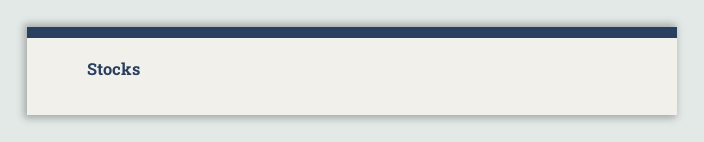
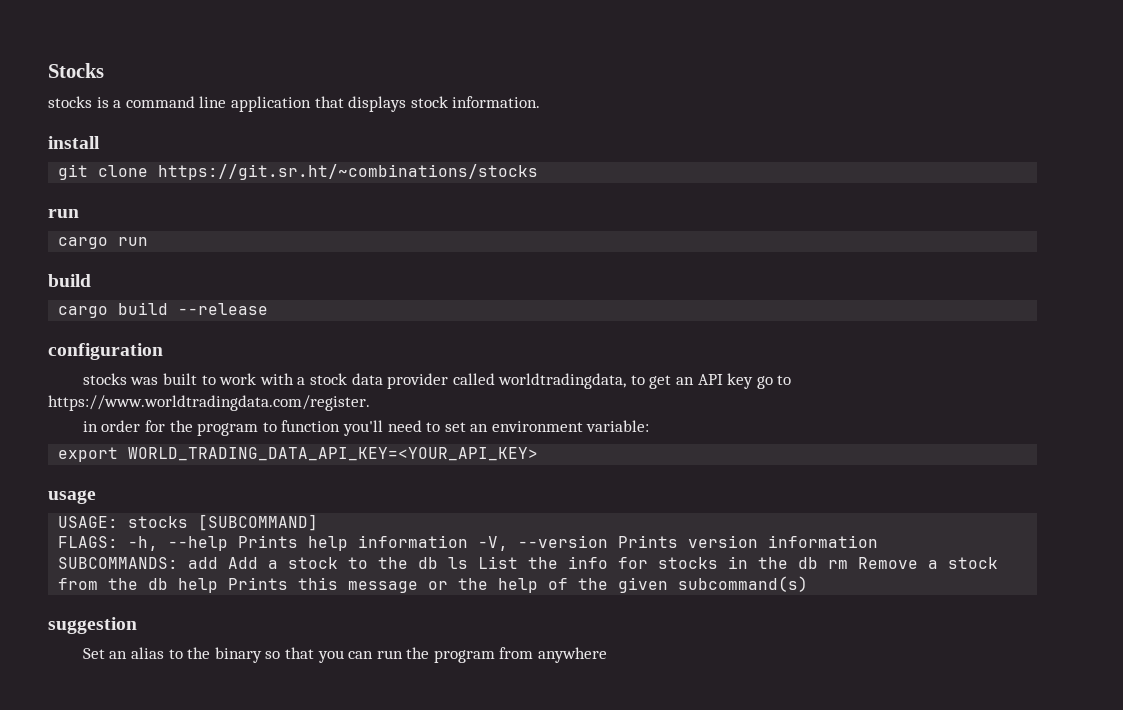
(140, 69) none -> [48,96,541,112] [48,136,100,149] [58,164,539,180] [48,209,79,218] [58,237,149,249] [48,274,91,287] [58,302,269,318] [48,343,163,360] [82,373,792,389] [48,395,370,411] [82,420,650,436] [58,447,539,462] [48,490,96,504] [58,514,319,531] [58,535,879,551] [58,556,999,569] [58,576,809,593] [48,617,137,634] [82,647,608,663] // stocks is a command line application that displays stock information. // install // git clone https://git.sr.ht/~combinations/stocks // run // cargo run // build // cargo build --release // configuration // stocks was built to work with a stock data provider called worldtradingdata, to get an API key go to https://www.worldtradingdata.com/register. // in order for the program to function you'll need to set an environment variable: // export WORLD_TRADING_DATA_API_KEY=<YOUR_API_KEY> // usage // USAGE: stocks [SUBCOMMAND] // FLAGS: -h, --help Prints help information -V, --version Prints version information // SUBCOMMANDS: add Add a stock to the db ls List the info for stocks in the db rm Remove a stock from the db help Prints this message or the help of the given subcommand(s) // suggestion // Set an alias to the binary so that you can run the program from anywhere

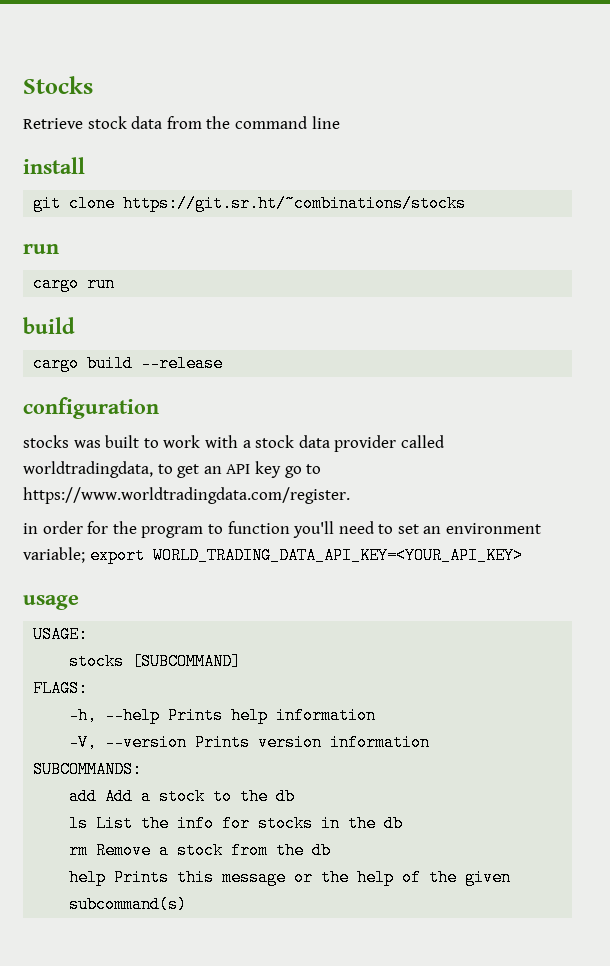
[48,96,541,112] stocks is a command line application that displays stock information. -> [23,116,340,129] Retrieve stock data from the command line
[586,420,650,432] variable: // -> [23,547,85,563] variable;
(119, 522) none -> (89, 634) //
(119, 542) none -> (89, 688) //
(469, 541) none -> (377, 715) //
(179, 563) none -> (143, 769) //
(439, 563) none -> (296, 796) //
(819, 563) none -> (404, 823) //
(169, 584) none -> (332, 850) //
[48,617,137,634] [82,647,608,663] // suggestion // Set an alias to the binary so that you can run the program from anywhere -> (188, 904) none

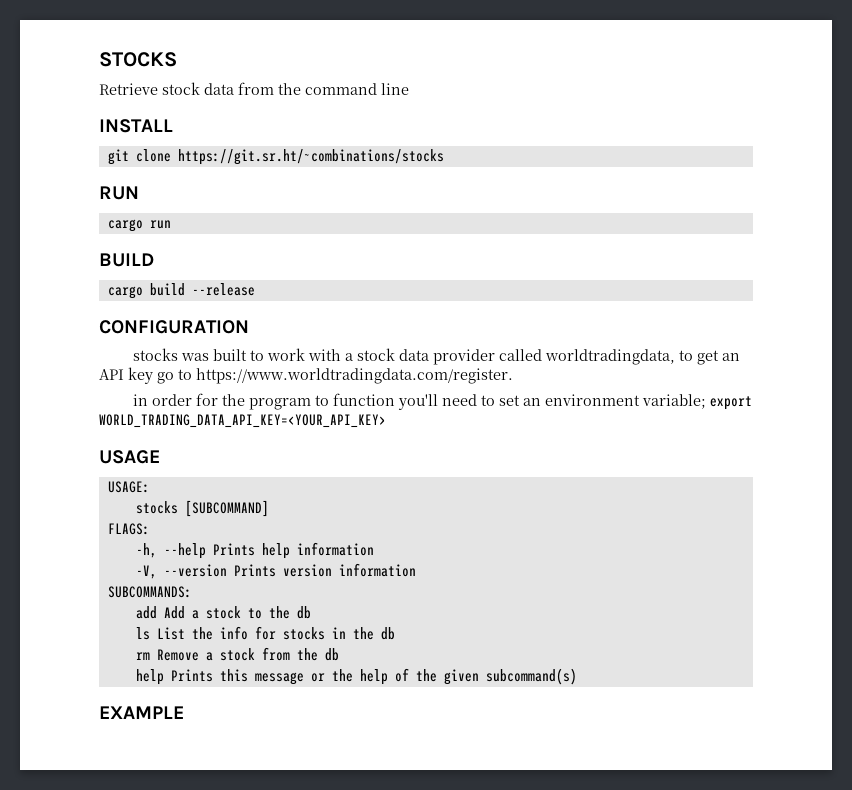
[23,76,93,94] Stocks -> [99,52,177,67] STOCKS
[23,157,85,174] install -> [99,119,173,133] INSTALL
[23,244,59,254] run -> [99,186,139,200] RUN
[23,317,75,334] build -> [99,253,154,267] BUILD
[23,397,159,419] configuration -> [99,320,249,334] CONFIGURATION
[23,595,79,610] usage -> [99,450,160,464] USAGE
(188, 904) none -> [99,706,184,719] // EXAMPLE

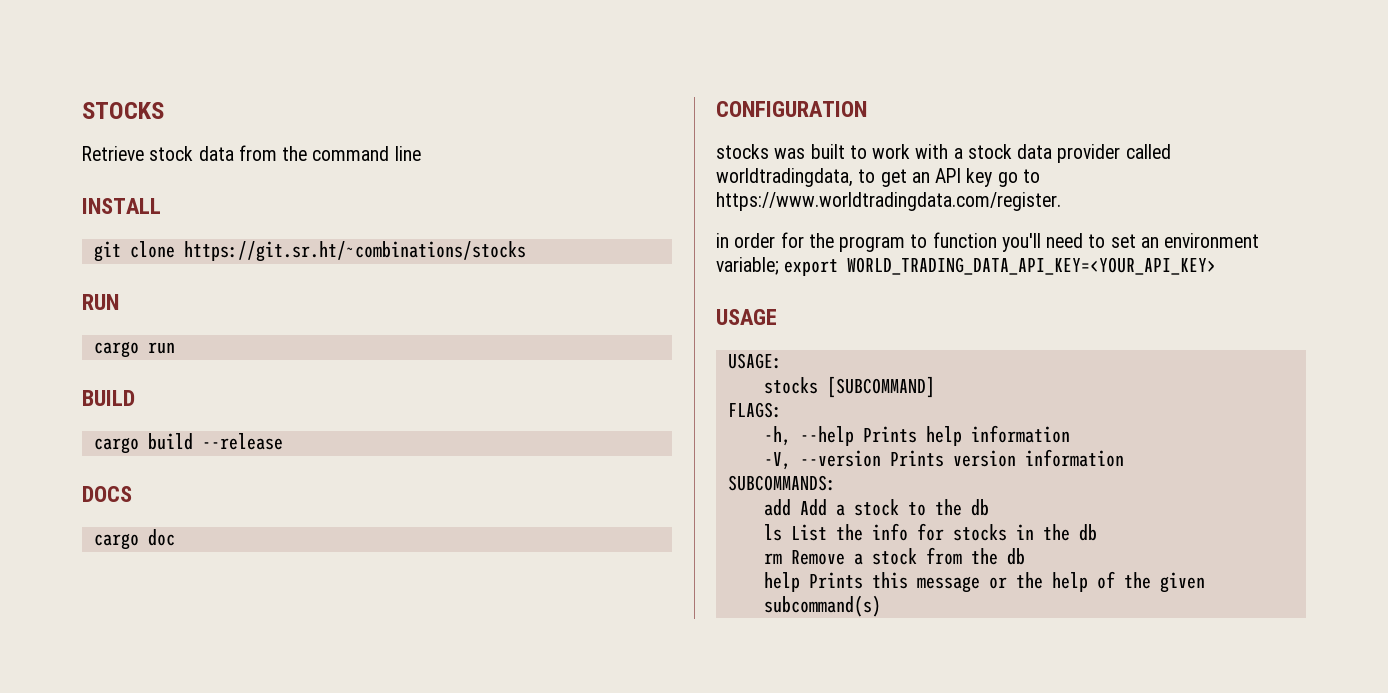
(255, 289) none -> [82,486,132,502] [93,529,175,550] // DOCS // cargo doc
[99,706,184,719] // EXAMPLE -> (881, 606) none

